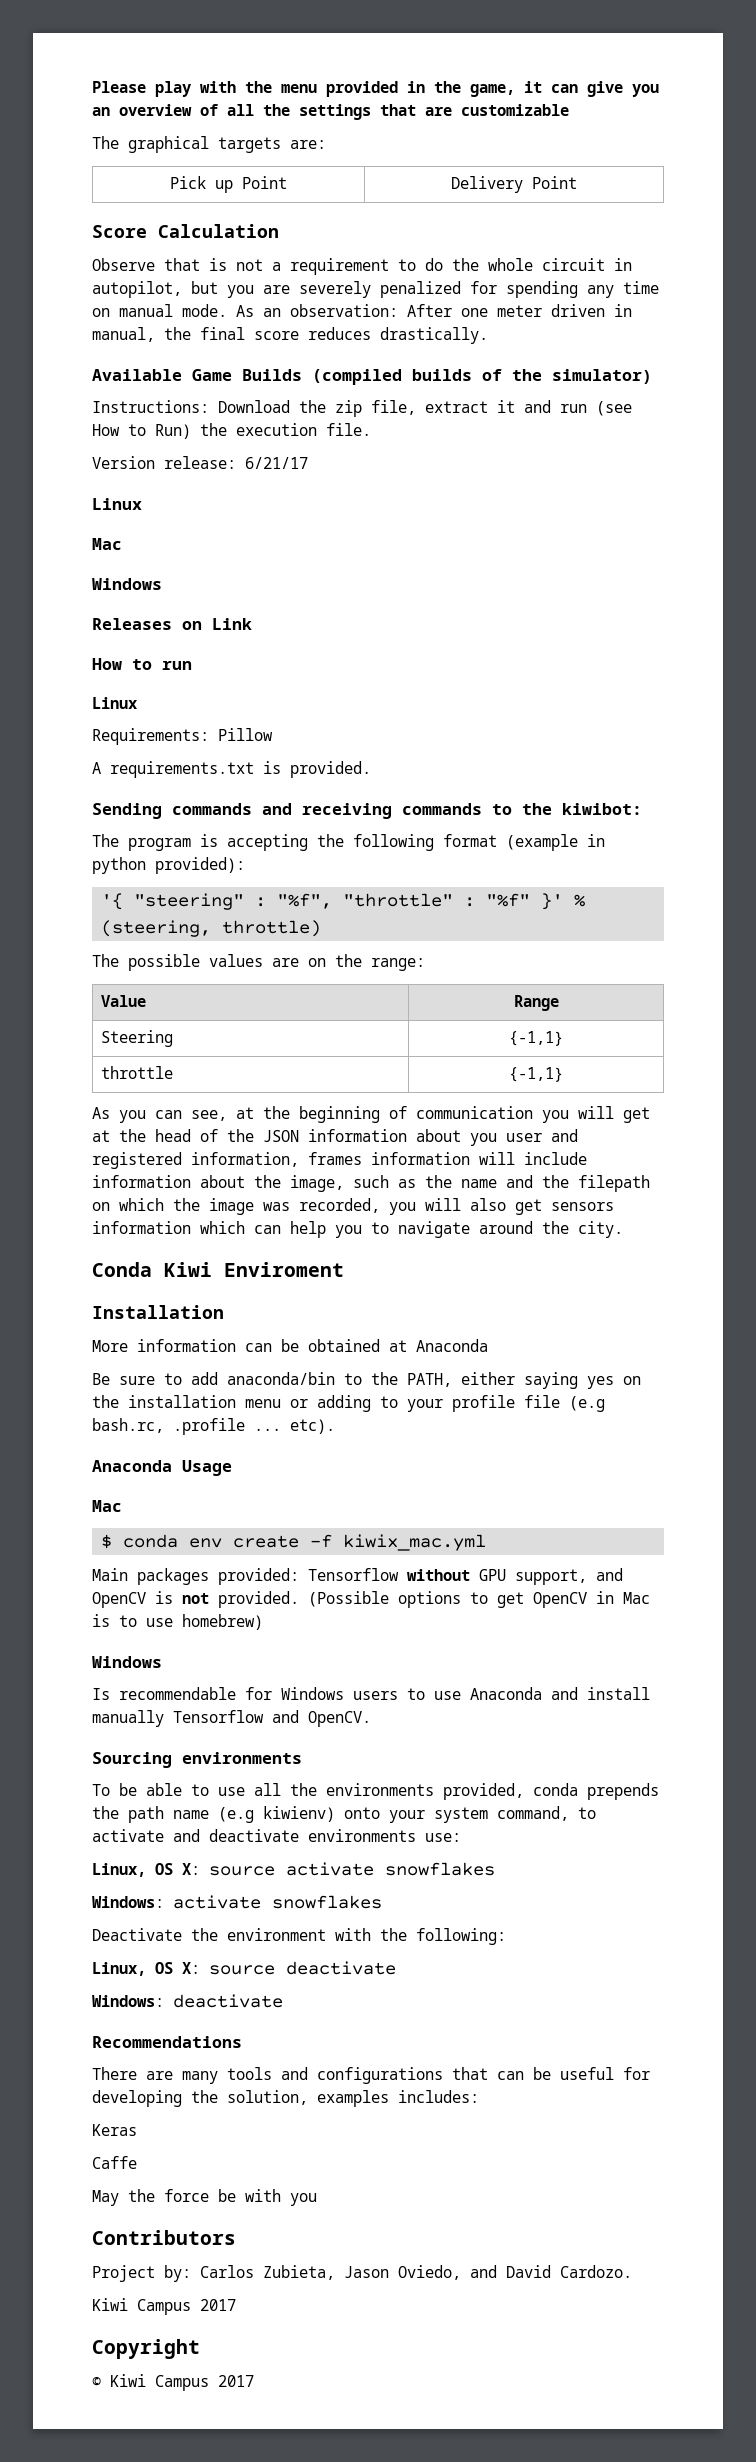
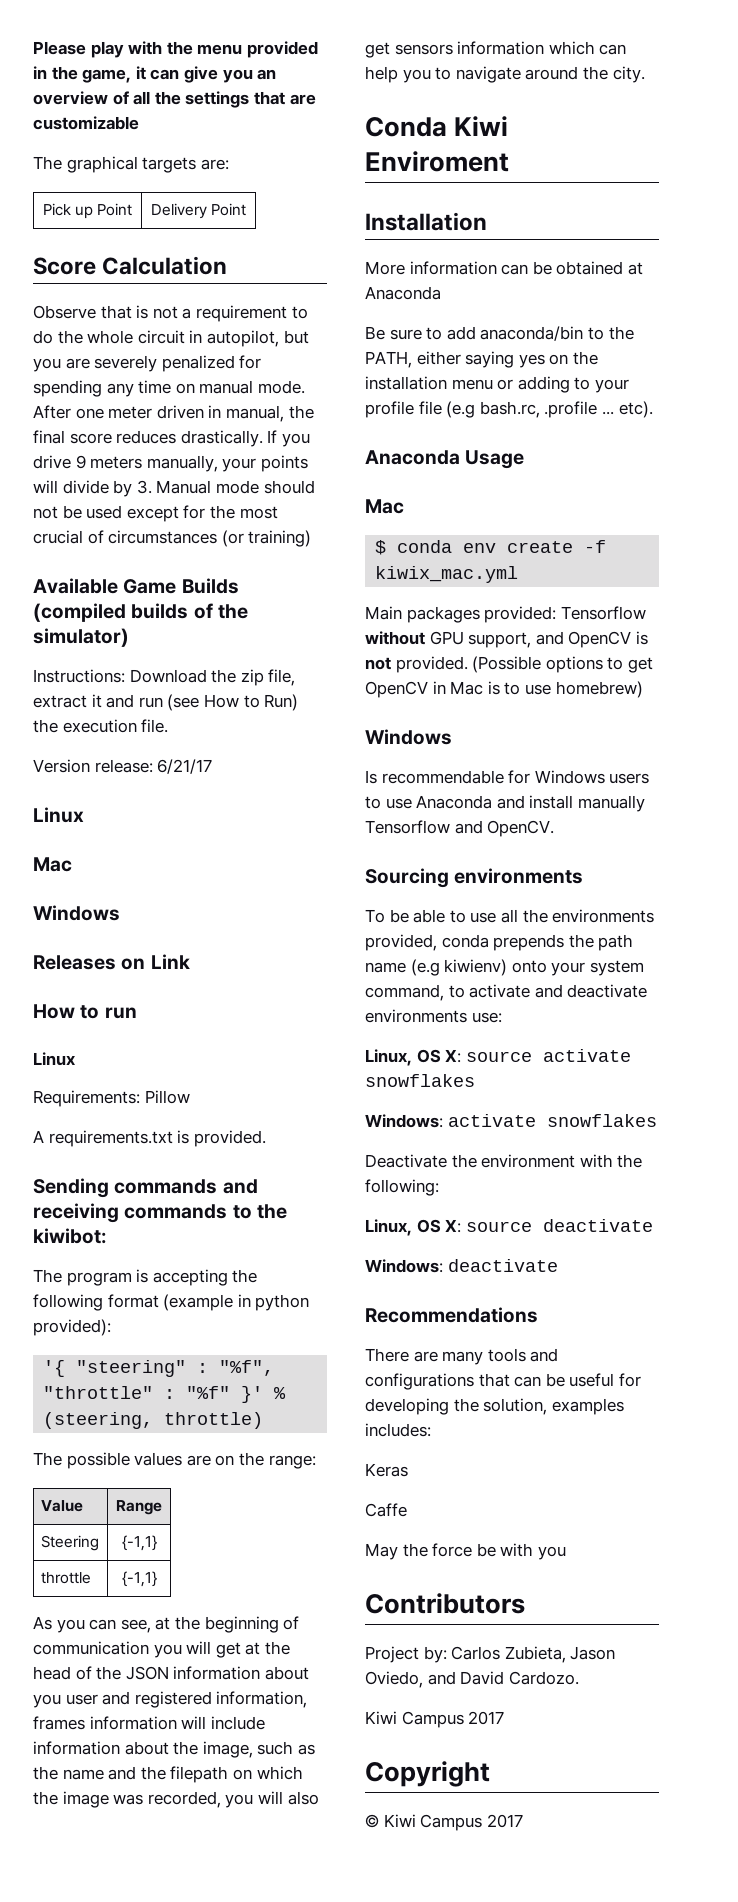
[236,304,398,317] As an observation: -> (305, 387) none
(488, 335) none -> [267,430,310,447] [33,455,308,472] [33,480,315,497] [33,505,278,522] [33,530,312,547] If you drive 9 meters manually, your points will divide by 3. Manual mode should not be used except for the most crucial of circumstances (or training)

